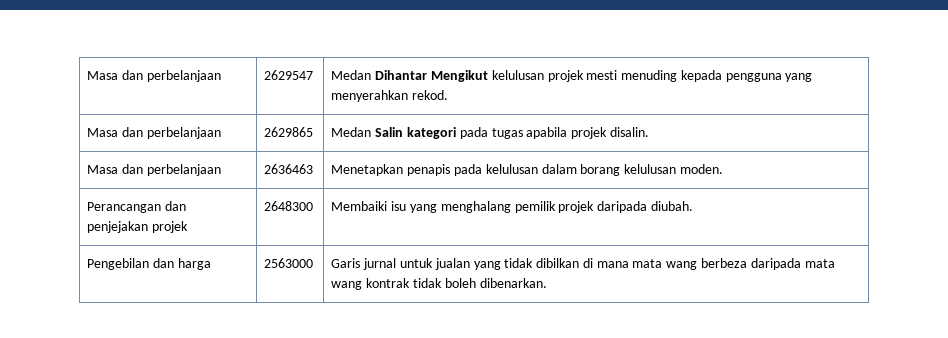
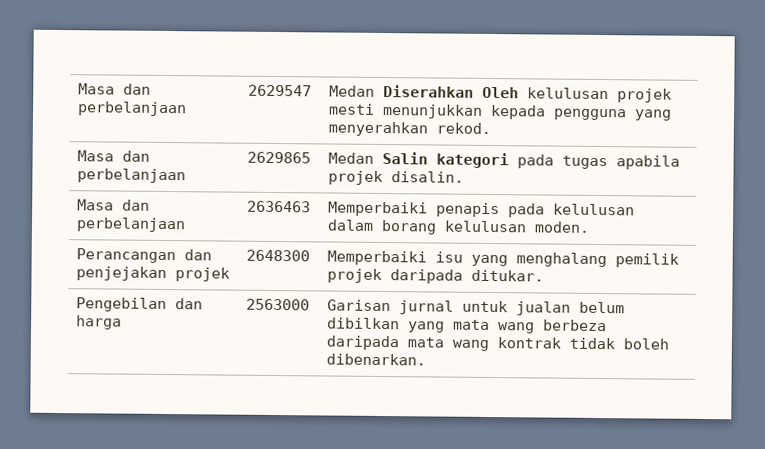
[375,70,489,82] Dihantar Mengikut -> [383,85,520,99] Diserahkan Oleh
[621,70,678,82] menuding -> [382,104,484,119] menunjukkan
[331,164,404,176] Menetapkan -> [328,201,429,217] Memperbaiki
[331,201,388,211] Membaiki -> [327,250,428,266] Memperbaiki
[650,201,693,211] diubah. -> [471,269,545,282] ditukar.
[331,258,361,268] Garis -> [327,299,392,312] Garisan
[473,258,629,270] yang tidak dibilkan di mana -> [579,301,626,314] [327,317,446,333] belum dibilkan yang

